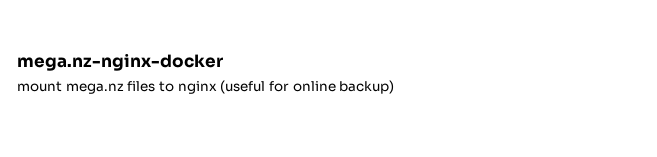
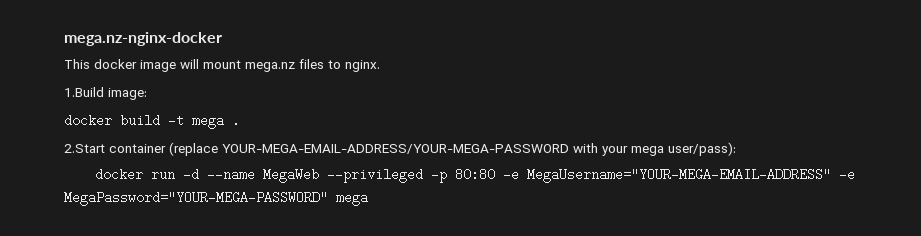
[17,80,395,94] mount mega.nz files to nginx (useful for online backup) -> [64,59,380,72] [64,87,147,100] [64,114,240,129] [64,142,736,156] [95,168,856,183] [64,191,368,206] This docker image will mount mega.nz files to nginx. // 1.Build image: // docker build -t mega . // 2.Start container (replace YOUR-MEGA-EMAIL-ADDRESS/YOUR-MEGA-PASSWORD with your mega user/pass): // docker run -d --name MegaWeb --privileged -p 80:80 -e MegaUsername="YOUR-MEGA-EMAIL-ADDRESS" -e MegaPassword="YOUR-MEGA-PASSWORD" mega

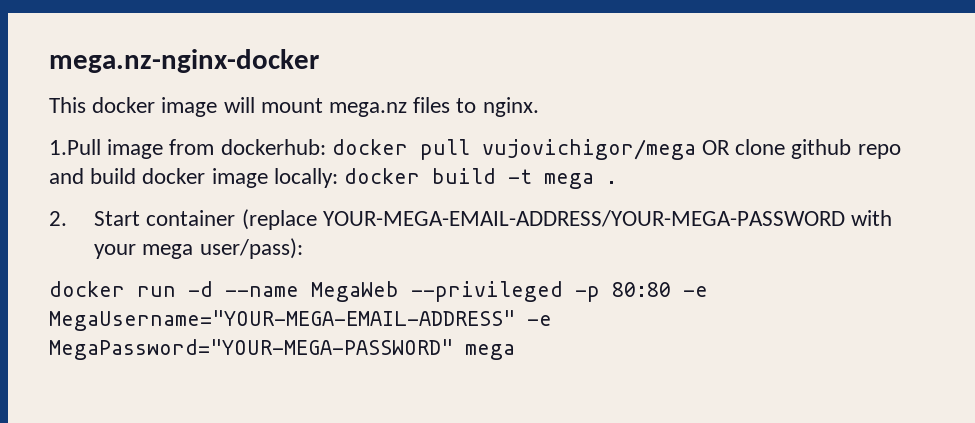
[64,87,147,100] 1.Build image: // -> [49,139,901,160] [49,168,338,188] 1.Pull image from dockerhub: docker pull vujovichigor/mega OR clone github repo and build docker image locally:
[64,144,105,153] 2.Start -> [49,211,141,226] 2. Start

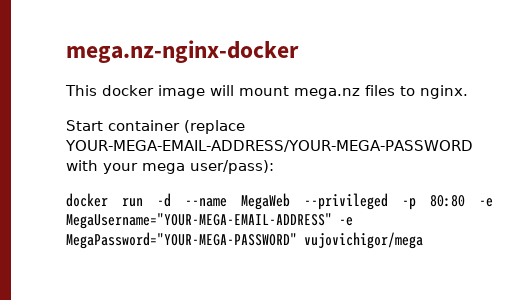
[49,139,901,160] [49,168,618,189] [49,211,67,226] 1.Pull image from dockerhub: docker pull vujovichigor/mega OR clone github repo and build docker image locally: docker build -t mega . // 2. -> (468, 92) none
[465,344,515,360] mega -> [304,232,423,249] vujovichigor/mega

